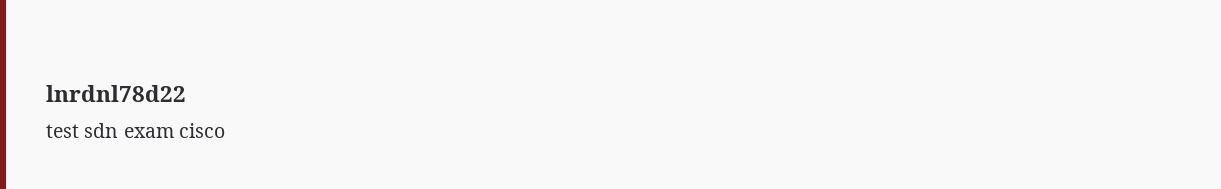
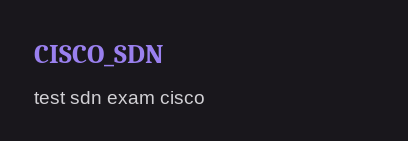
[46,85,186,102] lnrdnl78d22 -> [34,45,164,67] CISCO_SDN

